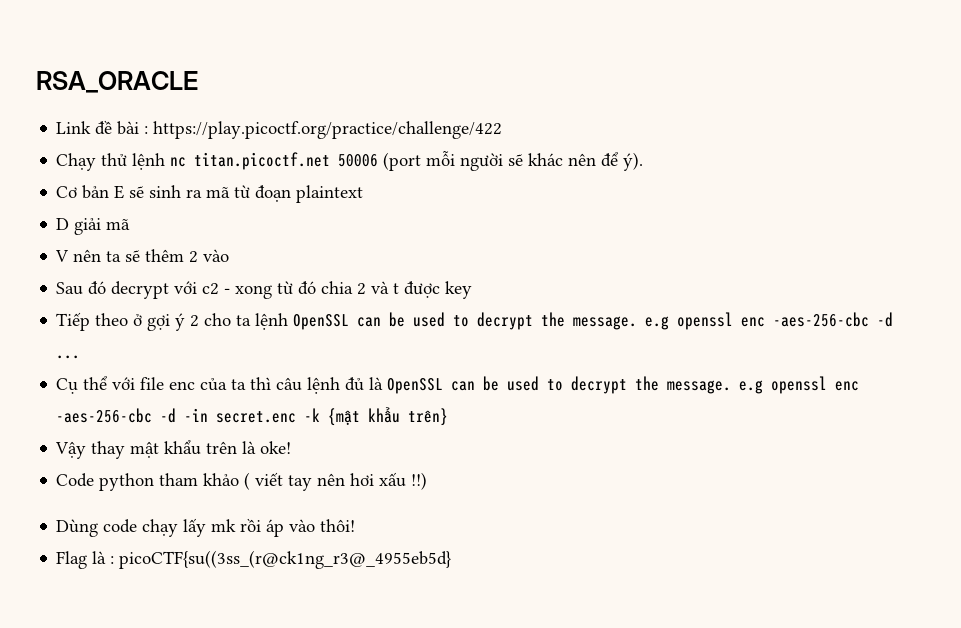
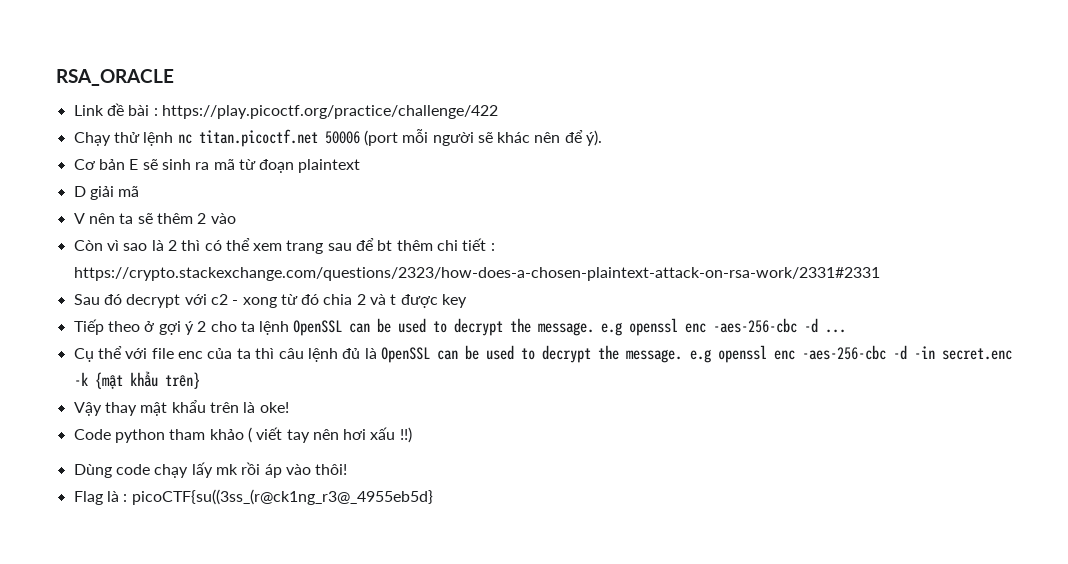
(230, 255) none -> [73,238,495,254] [73,267,880,281] // Còn vì sao là 2 thì có thể xem trang sau để bt thêm chi tiết : https://crypto.stackexchange.com/questions/2323/how-does-a-chosen-plaintext-attack-on-rsa-work/2331#2331

